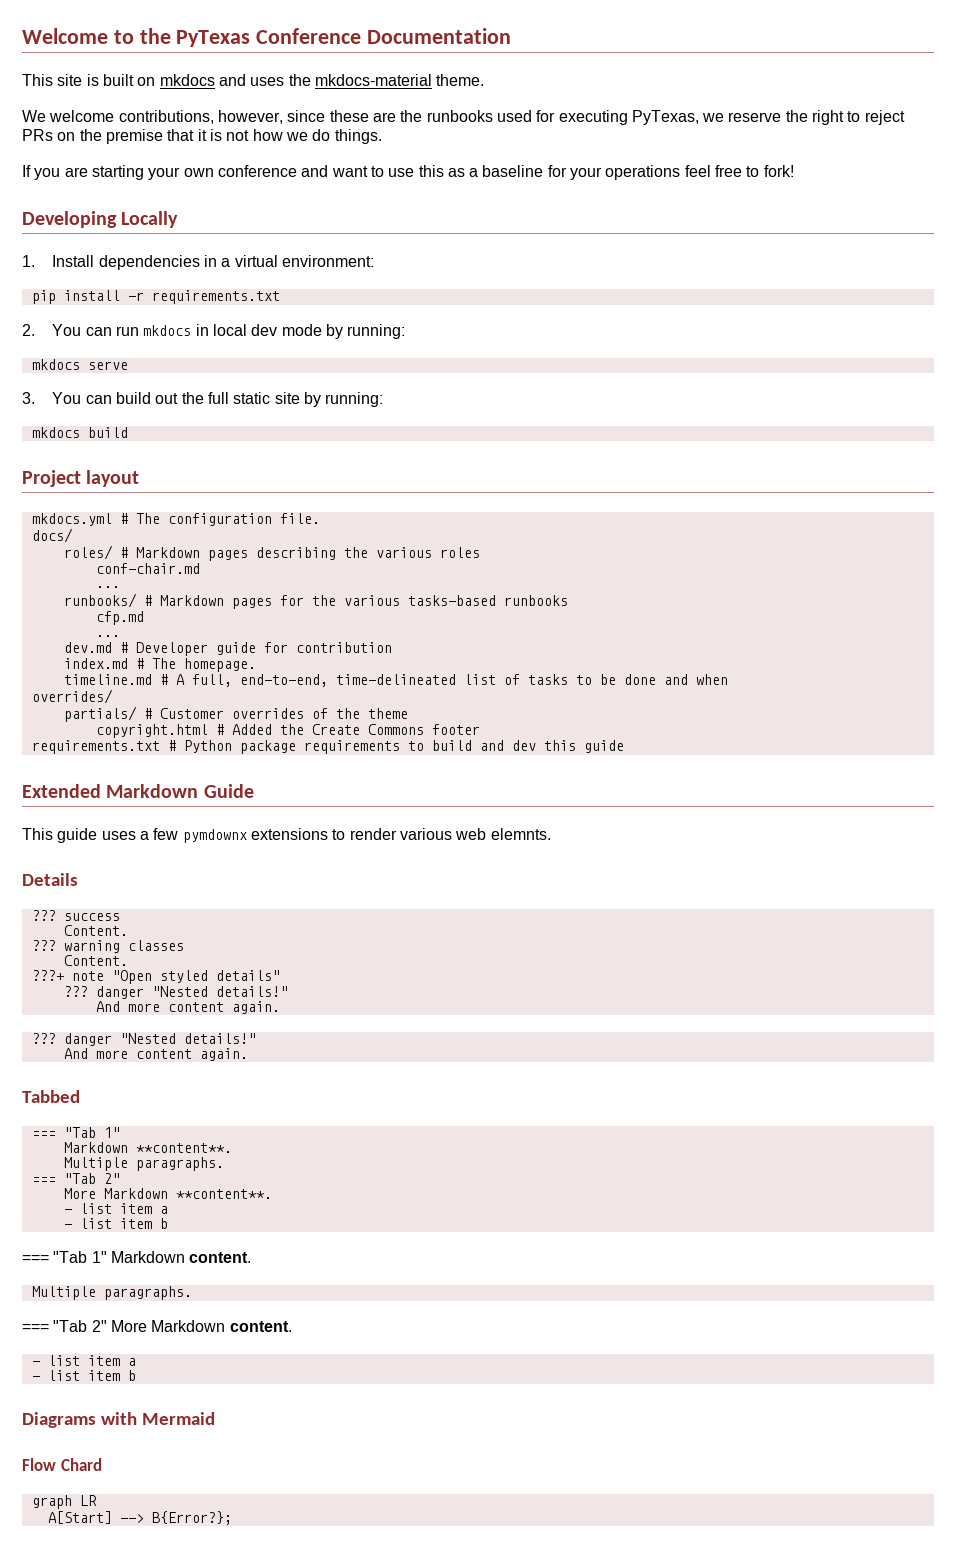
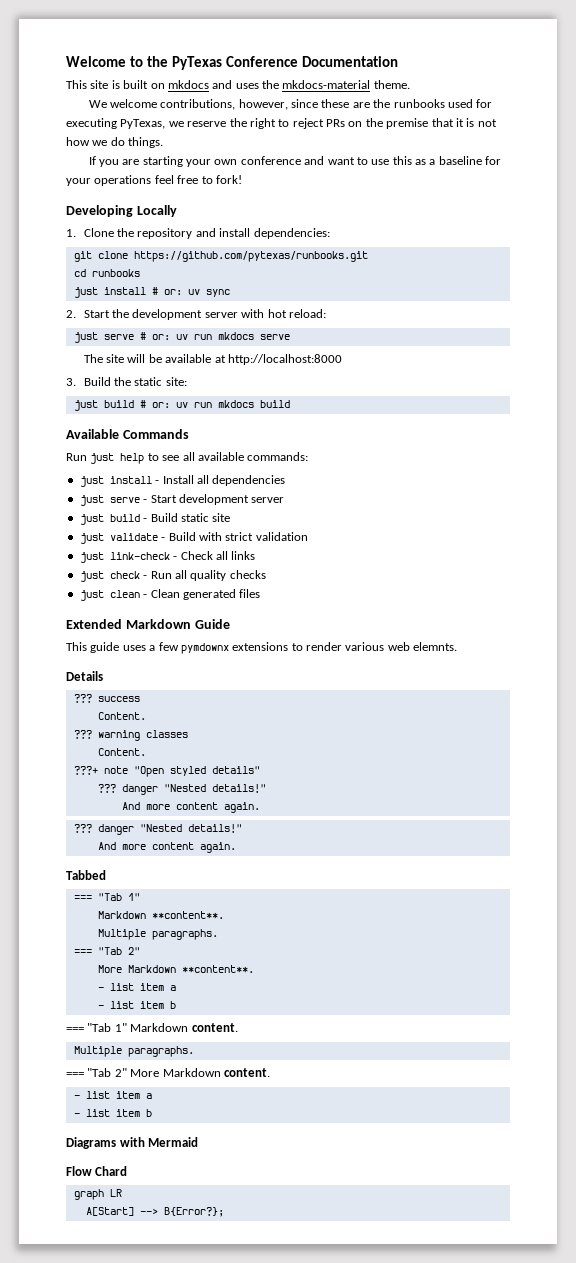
[52,255,375,270] [31,290,280,304] [22,324,406,339] [31,359,128,370] [22,392,384,407] [31,427,128,438] [22,470,140,487] [31,513,320,526] [31,528,73,543] [63,545,480,561] [95,563,200,574] [95,586,120,588] [63,593,568,609] [95,611,144,625] [95,635,120,637] [63,642,392,656] [63,658,256,672] [63,674,728,687] [31,689,113,704] [63,706,408,722] [95,724,480,738] [31,740,624,754] Install dependencies in a virtual environment: // pip install -r requirements.txt // 2. You can run mkdocs in local dev mode by running: // mkdocs serve // 3. You can build out the full static site by running: // mkdocs build // Project layout // mkdocs.yml # The configuration file. // docs/ // roles/ # Markdown pages describing the various roles // conf-chair.md // ... // runbooks/ # Markdown pages for the various tasks-based runbooks // cfp.md // ... // dev.md # Developer guide for contribution // index.md # The homepage. // timeline.md # A full, end-to-end, time-delineated list of tasks to be done and when // overrides/ // partials/ # Customer overrides of the theme // copyright.html # Added the Create Commons footer // requirements.txt # Python package requirements to build and dev this guide -> [83,228,330,239] [73,251,368,262] [73,269,140,277] [73,287,230,298] [66,309,326,320] [73,332,290,343] [83,354,342,365] [66,377,187,386] [73,400,290,411] [66,429,189,439] [66,452,309,464] [79,475,286,487] [79,494,285,506] [79,513,231,525] [79,532,308,544] [79,551,256,563] [79,570,266,582] [79,589,261,601] Clone the repository and install dependencies: // git clone https://github.com/pytexas/runbooks.git // cd runbooks // just install # or: uv sync // 2. Start the development server with hot reload: // just serve # or: uv run mkdocs serve // The site will be available at http://localhost:8000 // 3. Build the static site: // just build # or: uv run mkdocs build // Available Commands // Run just help to see all available commands: // just install - Install all dependencies // just serve - Start development server // just build - Build static site // just validate - Build with strict validation // just link-check - Check all links // just check - Run all quality checks // just clean - Clean generated files

